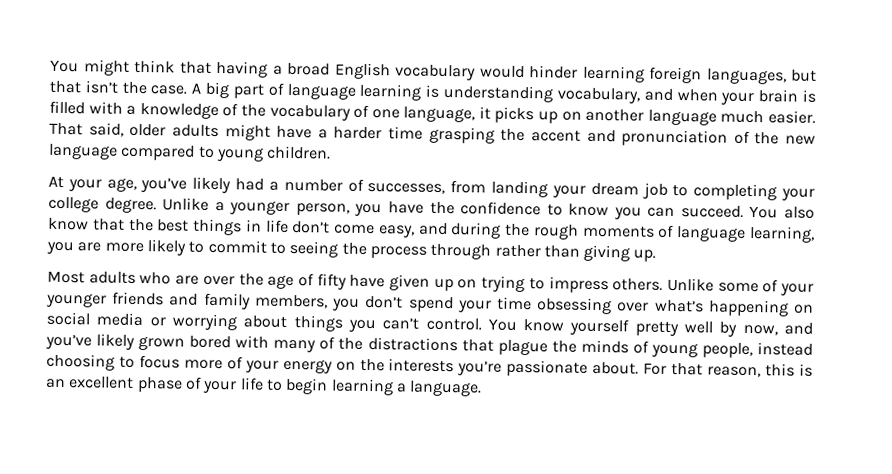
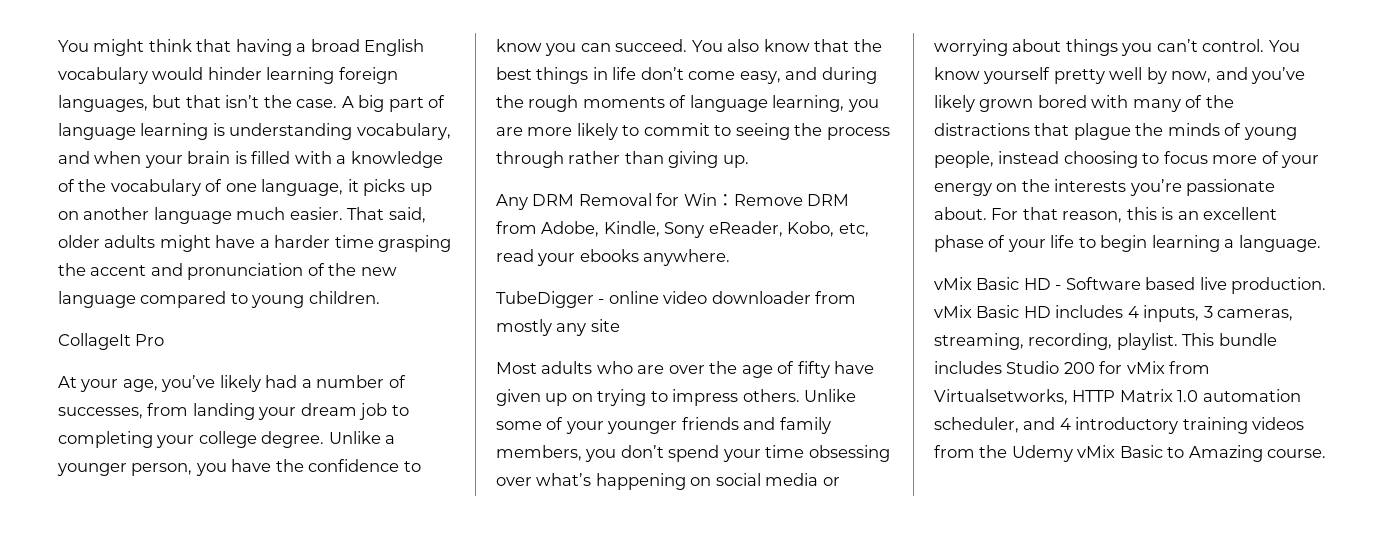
(332, 152) none -> [58,333,165,350] // CollageIt Pro
(657, 255) none -> [496,193,850,210] [496,221,869,238] [496,249,731,266] [496,291,857,308] [496,319,620,336] // Any DRM Removal for Win：Remove DRM from Adobe, Kindle, Sony eReader, Kobo, etc, read your ebooks anywhere. // TubeDigger - online video downloader from mostly any site
(483, 388) none -> [934,277,1327,294] [934,305,1294,322] [934,333,1277,350] [934,361,1211,374] [934,389,1301,405] [934,417,1305,434] [934,445,1327,462] // vMix Basic HD - Software based live production. vMix Basic HD includes 4 inputs, 3 cameras, streaming, recording, playlist. This bundle includes Studio 200 for vMix from Virtualsetworks, HTTP Matrix 1.0 automation scheduler, and 4 introductory training videos from the Udemy vMix Basic to Amazing course.

